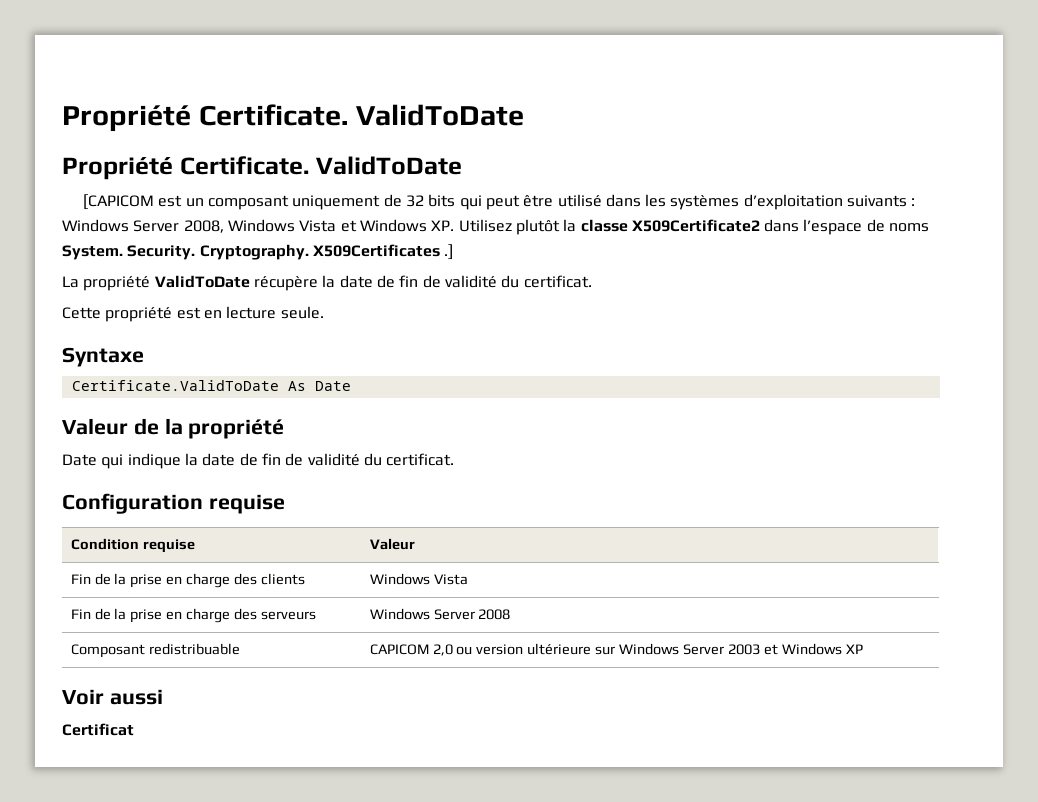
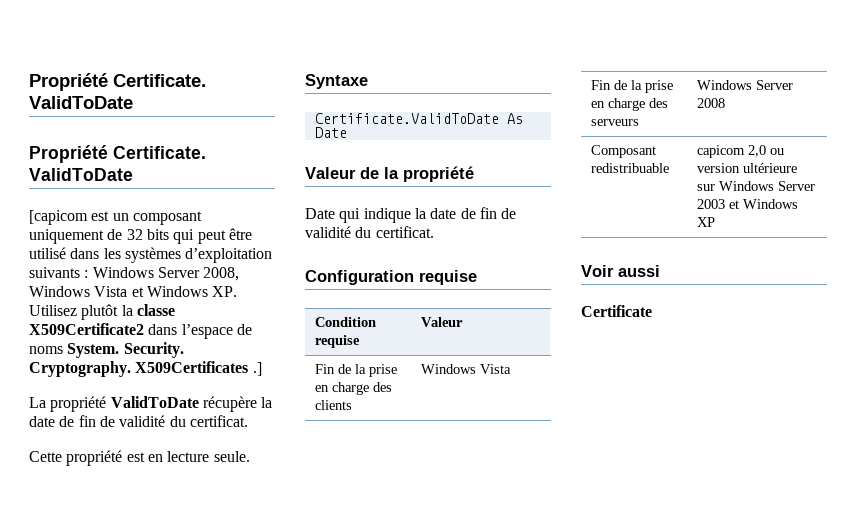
[83,194,155,210] [CAPICOM -> [29,210,88,225] [capicom
[369,644,429,655] CAPICOM -> [697,145,746,158] capicom
[62,723,134,736] Certificat -> [581,305,652,317] Certificate

